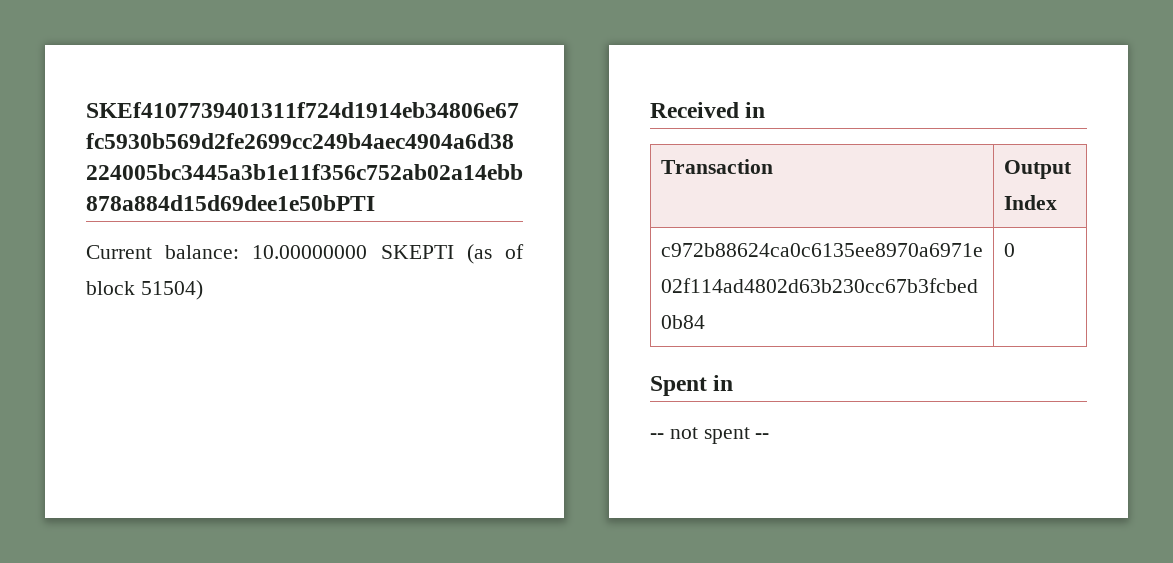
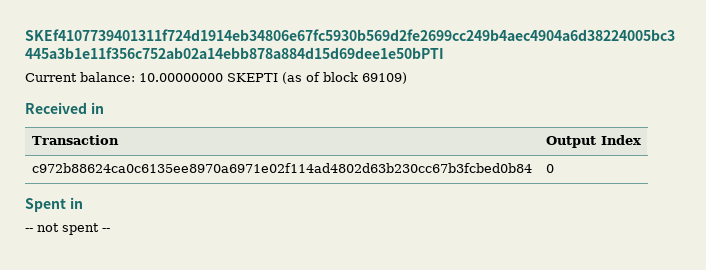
[140,280,203,300] 51504) -> [362,72,407,84] 69109)

